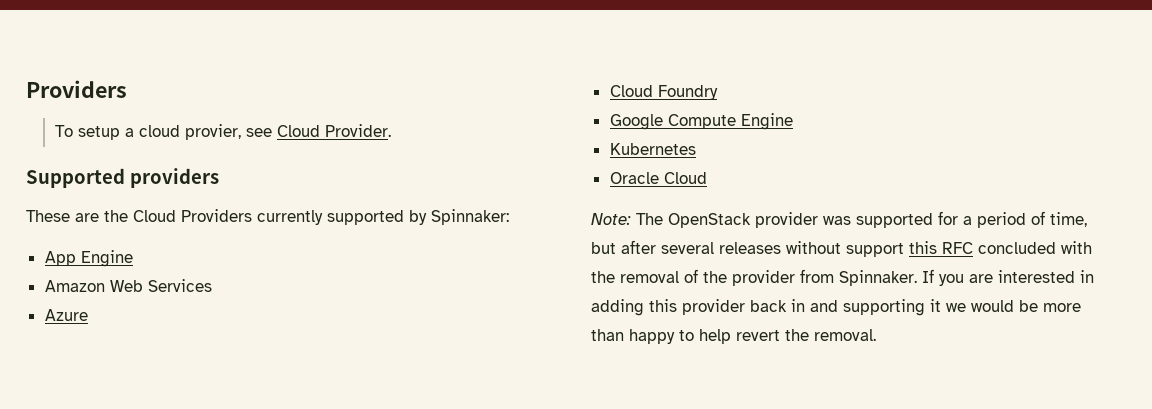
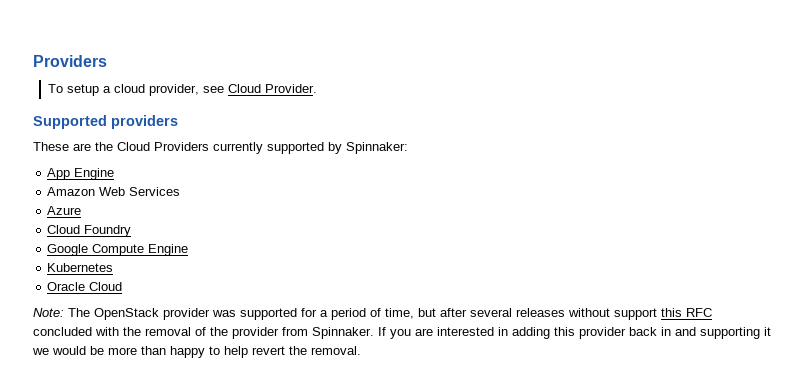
[184,124,241,140] provier, -> [149,84,200,96] provider,

